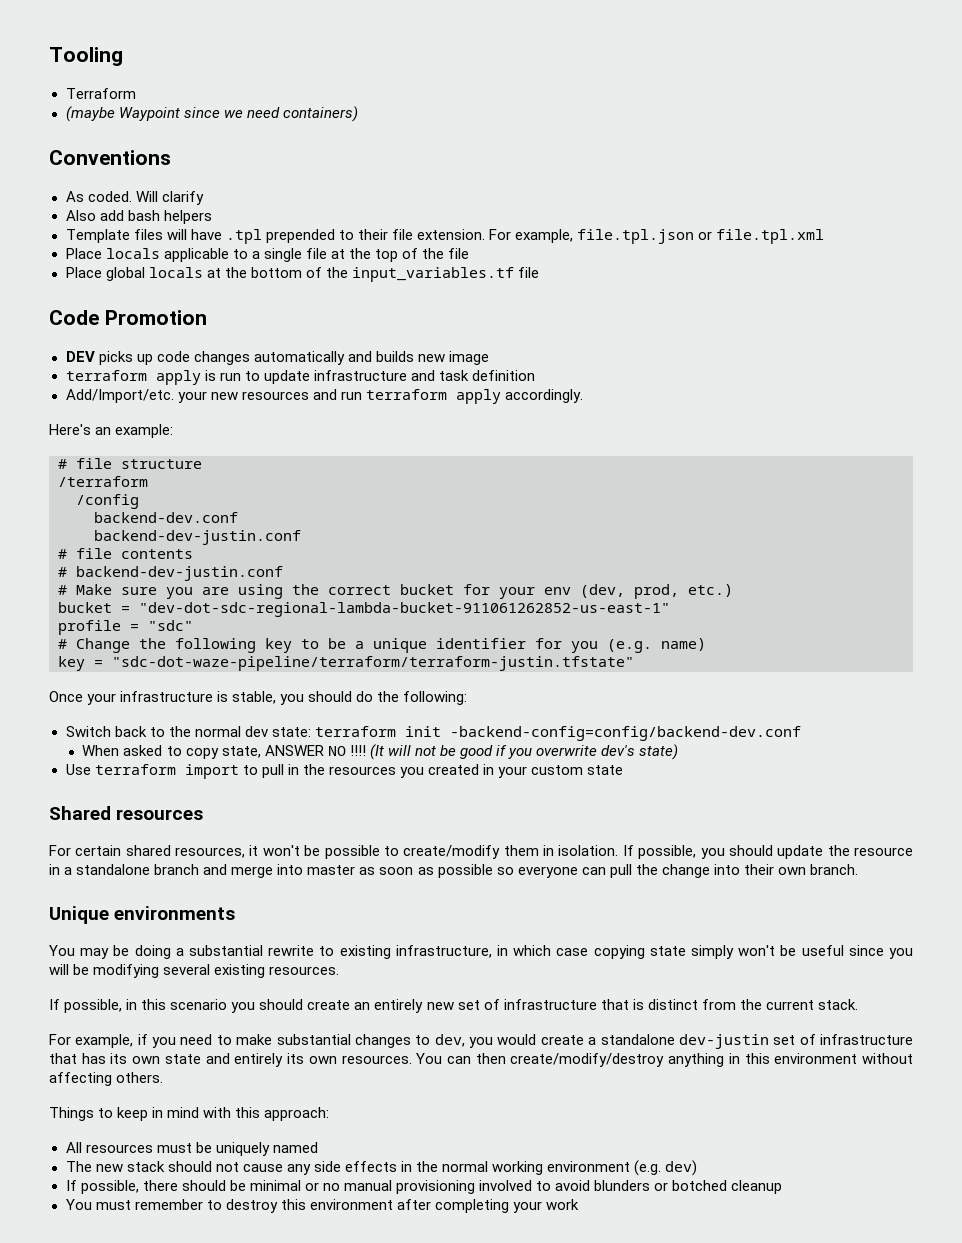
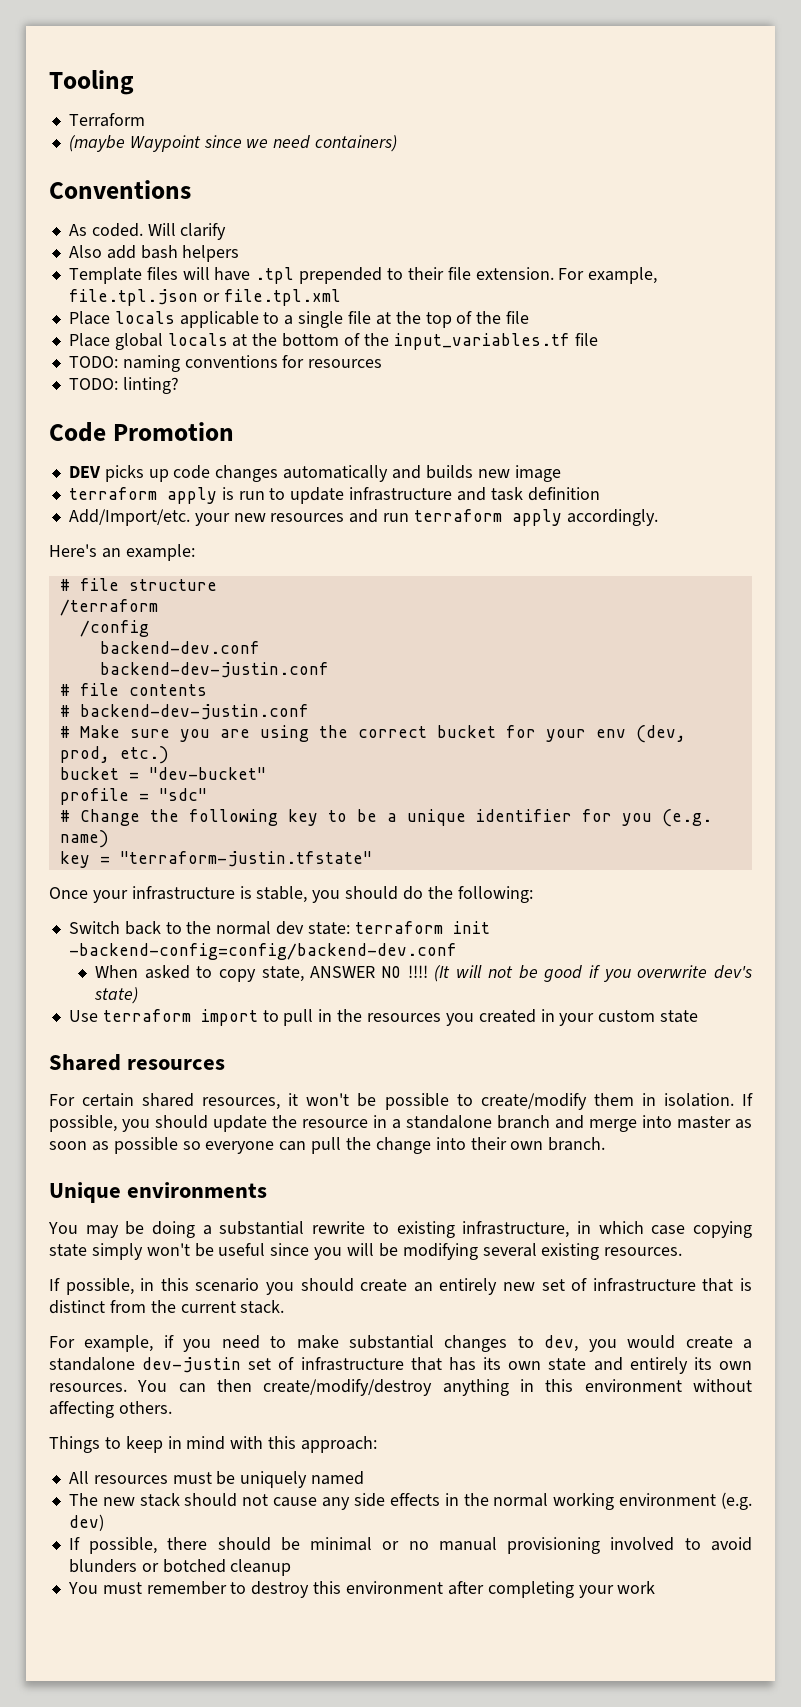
(539, 272) none -> [68,355,383,372] [68,377,179,394] // TODO: naming conventions for resources // TODO: linting?
[139,602,670,617] "dev-dot-sdc-regional-lambda-bucket-911061262852-us-east-1" -> [148,767,266,780] "dev-bucket"
[112,656,634,671] "sdc-dot-waze-pipeline/terraform/terraform-justin.tfstate" -> [119,851,372,867] "terraform-justin.tfstate"

